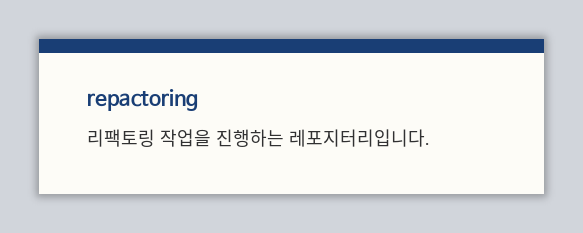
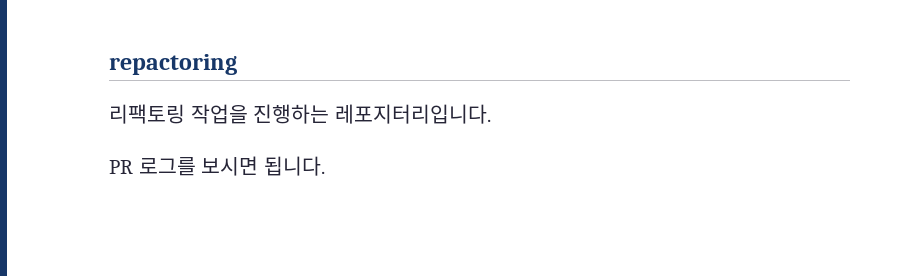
(429, 138) none -> [109,156,325,176] // PR 로그를 보시면 됩니다.

